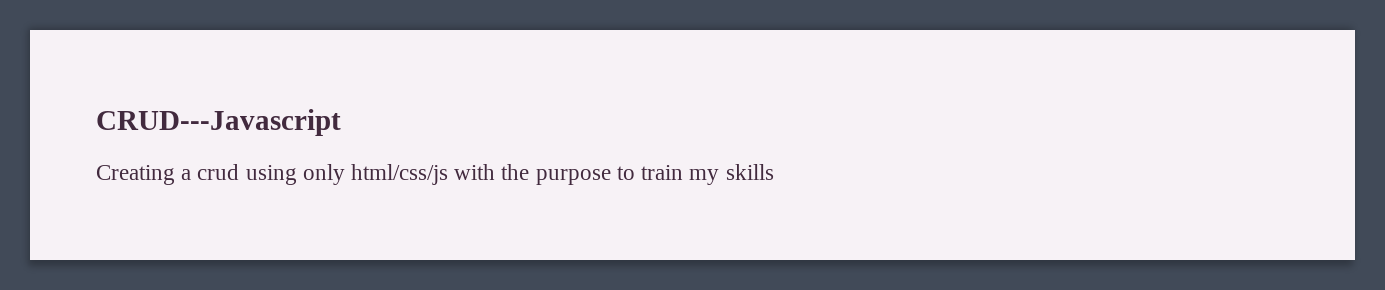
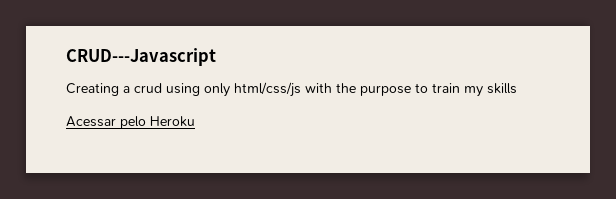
(774, 172) none -> [66,116,195,129] // Acessar pelo Heroku

